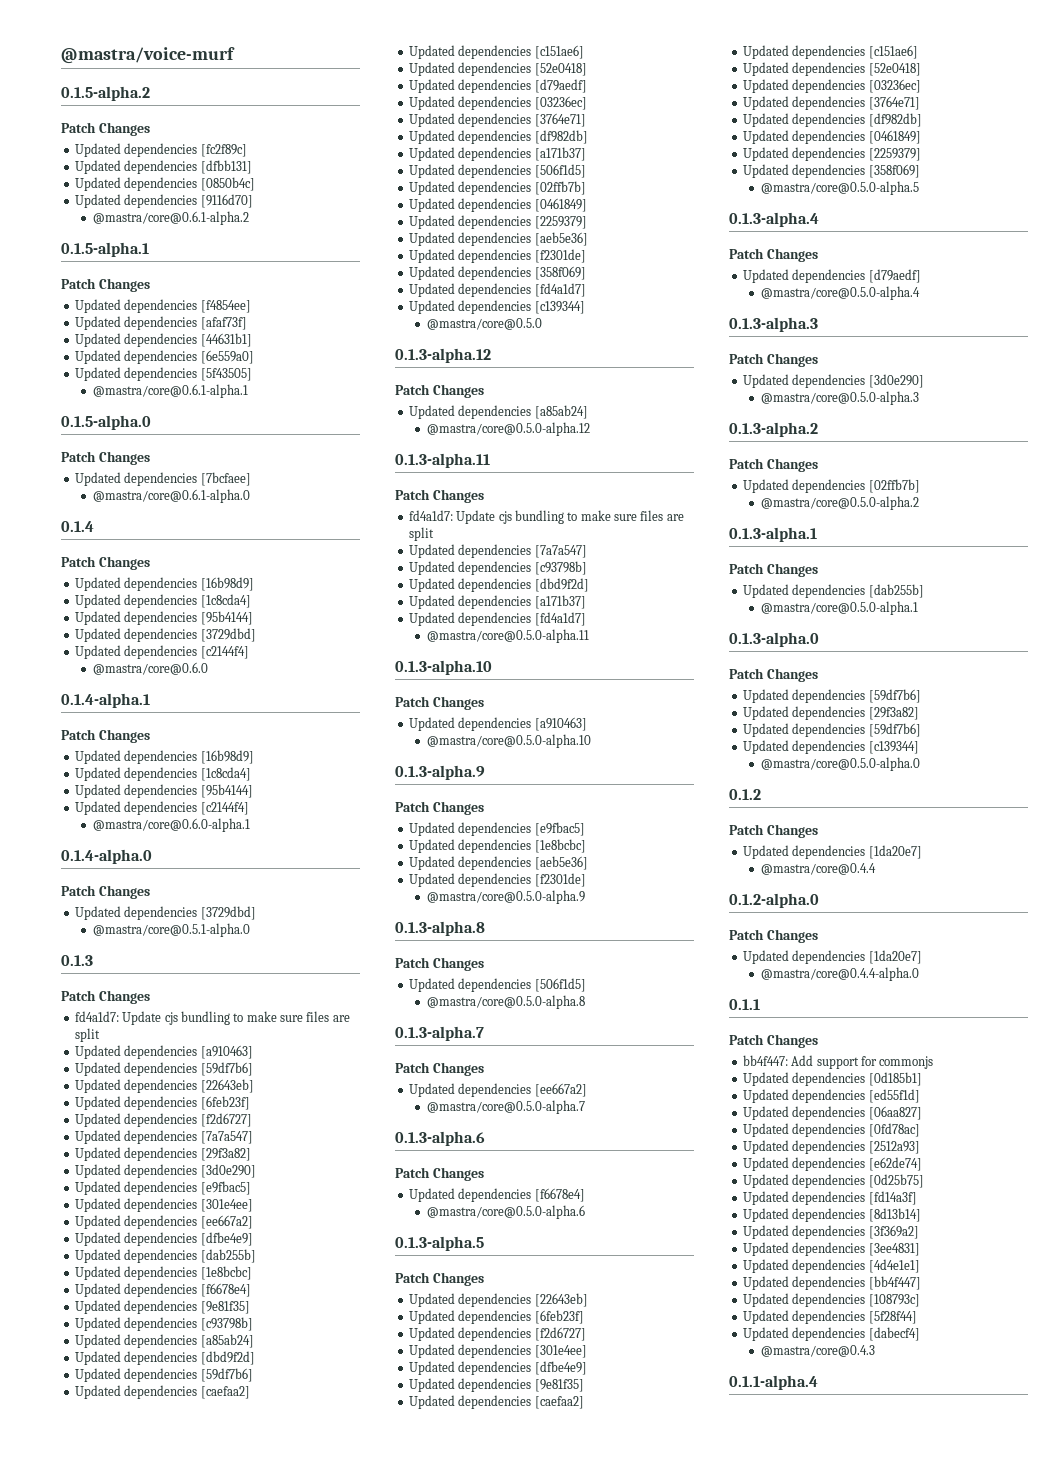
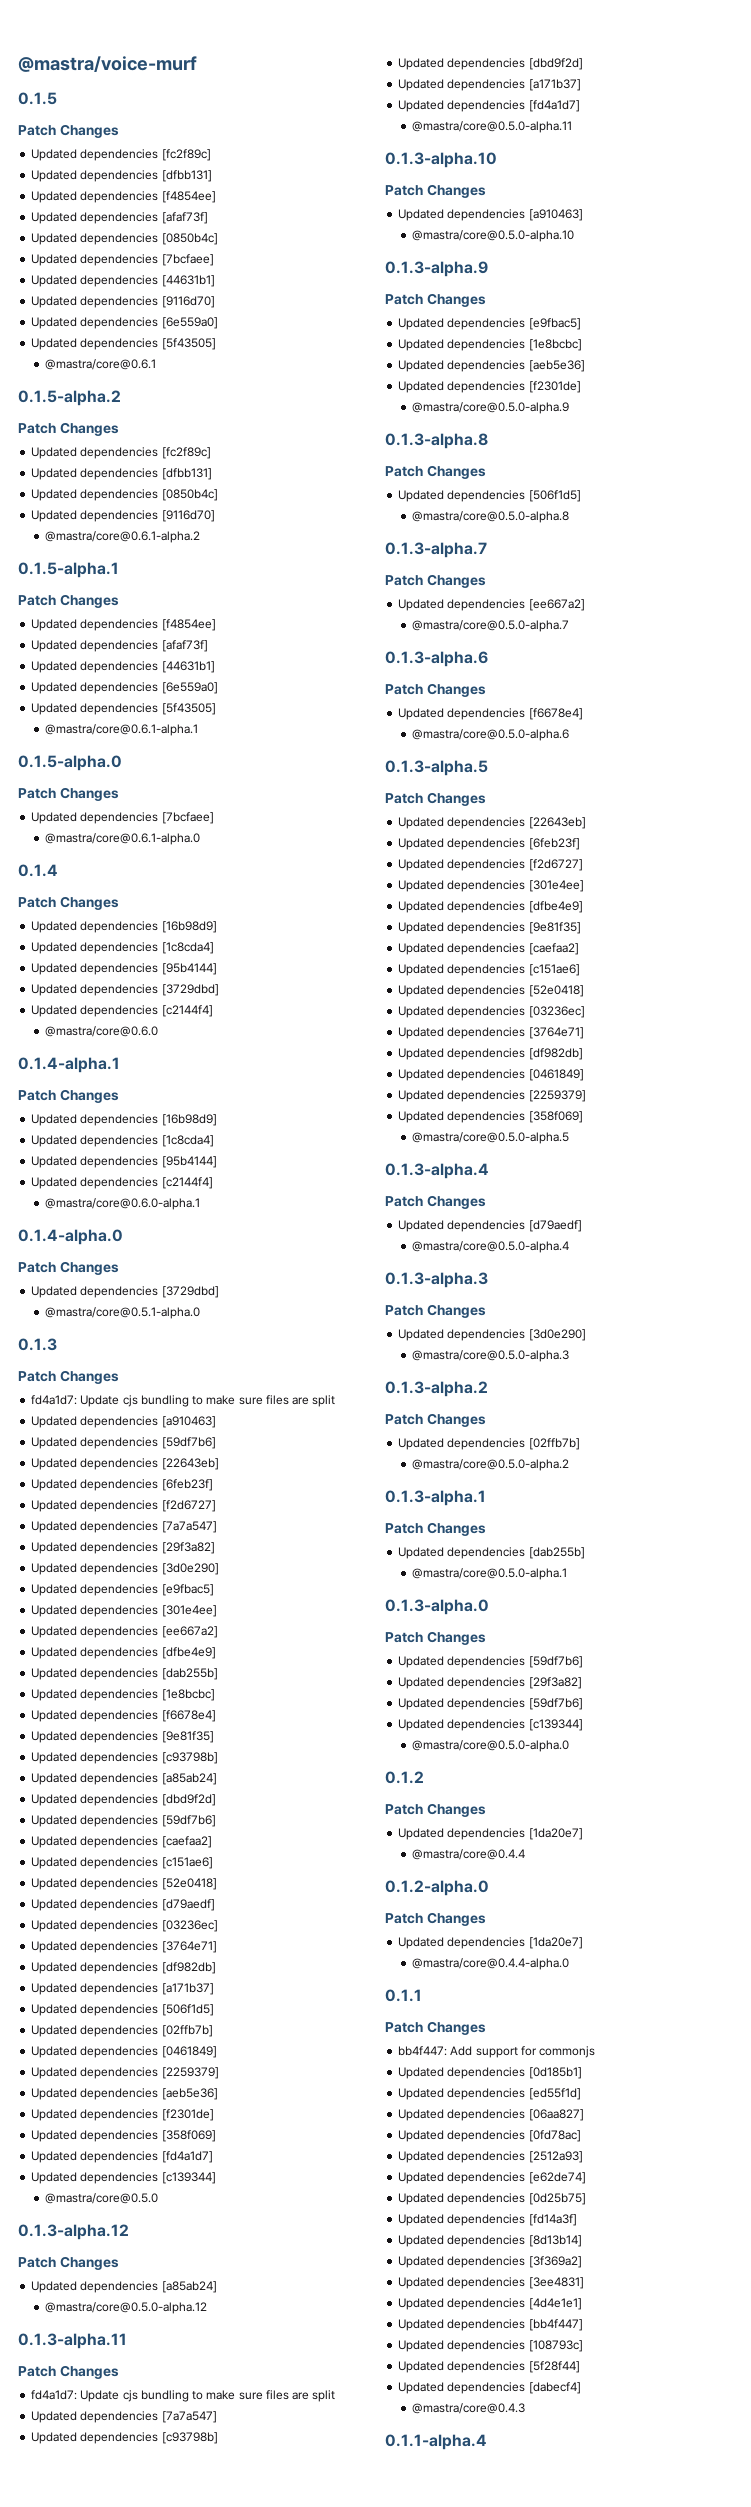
(235, 55) none -> [18,92,57,105] [18,124,119,138] [31,149,211,161] [31,170,212,182] [31,191,216,203] [31,212,208,224] [31,233,218,245] [31,254,214,266] [31,275,215,287] [31,296,215,308] [31,317,218,329] [31,338,216,350] [45,359,157,370] // 0.1.5 // Patch Changes // Updated dependencies [fc2f89c] // Updated dependencies [dfbb131] // Updated dependencies [f4854ee] // Updated dependencies [afaf73f] // Updated dependencies [0850b4c] // Updated dependencies [7bcfaee] // Updated dependencies [44631b1] // Updated dependencies [9116d70] // Updated dependencies [6e559a0] // Updated dependencies [5f43505] // @mastra/core@0.6.1

